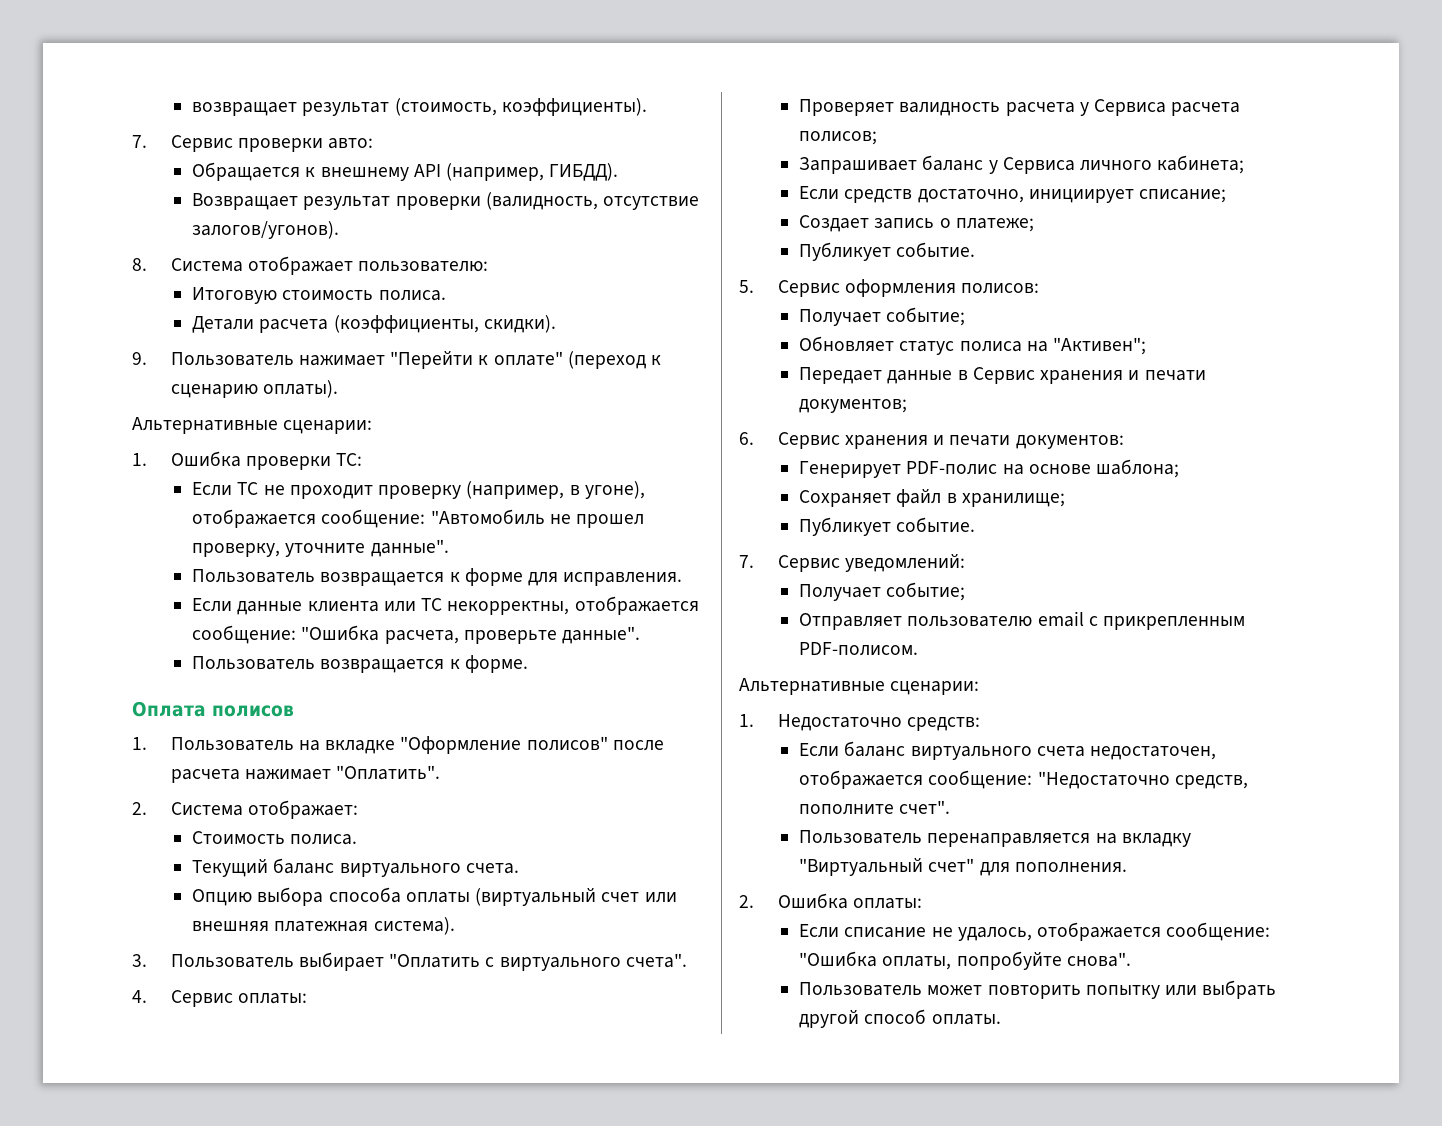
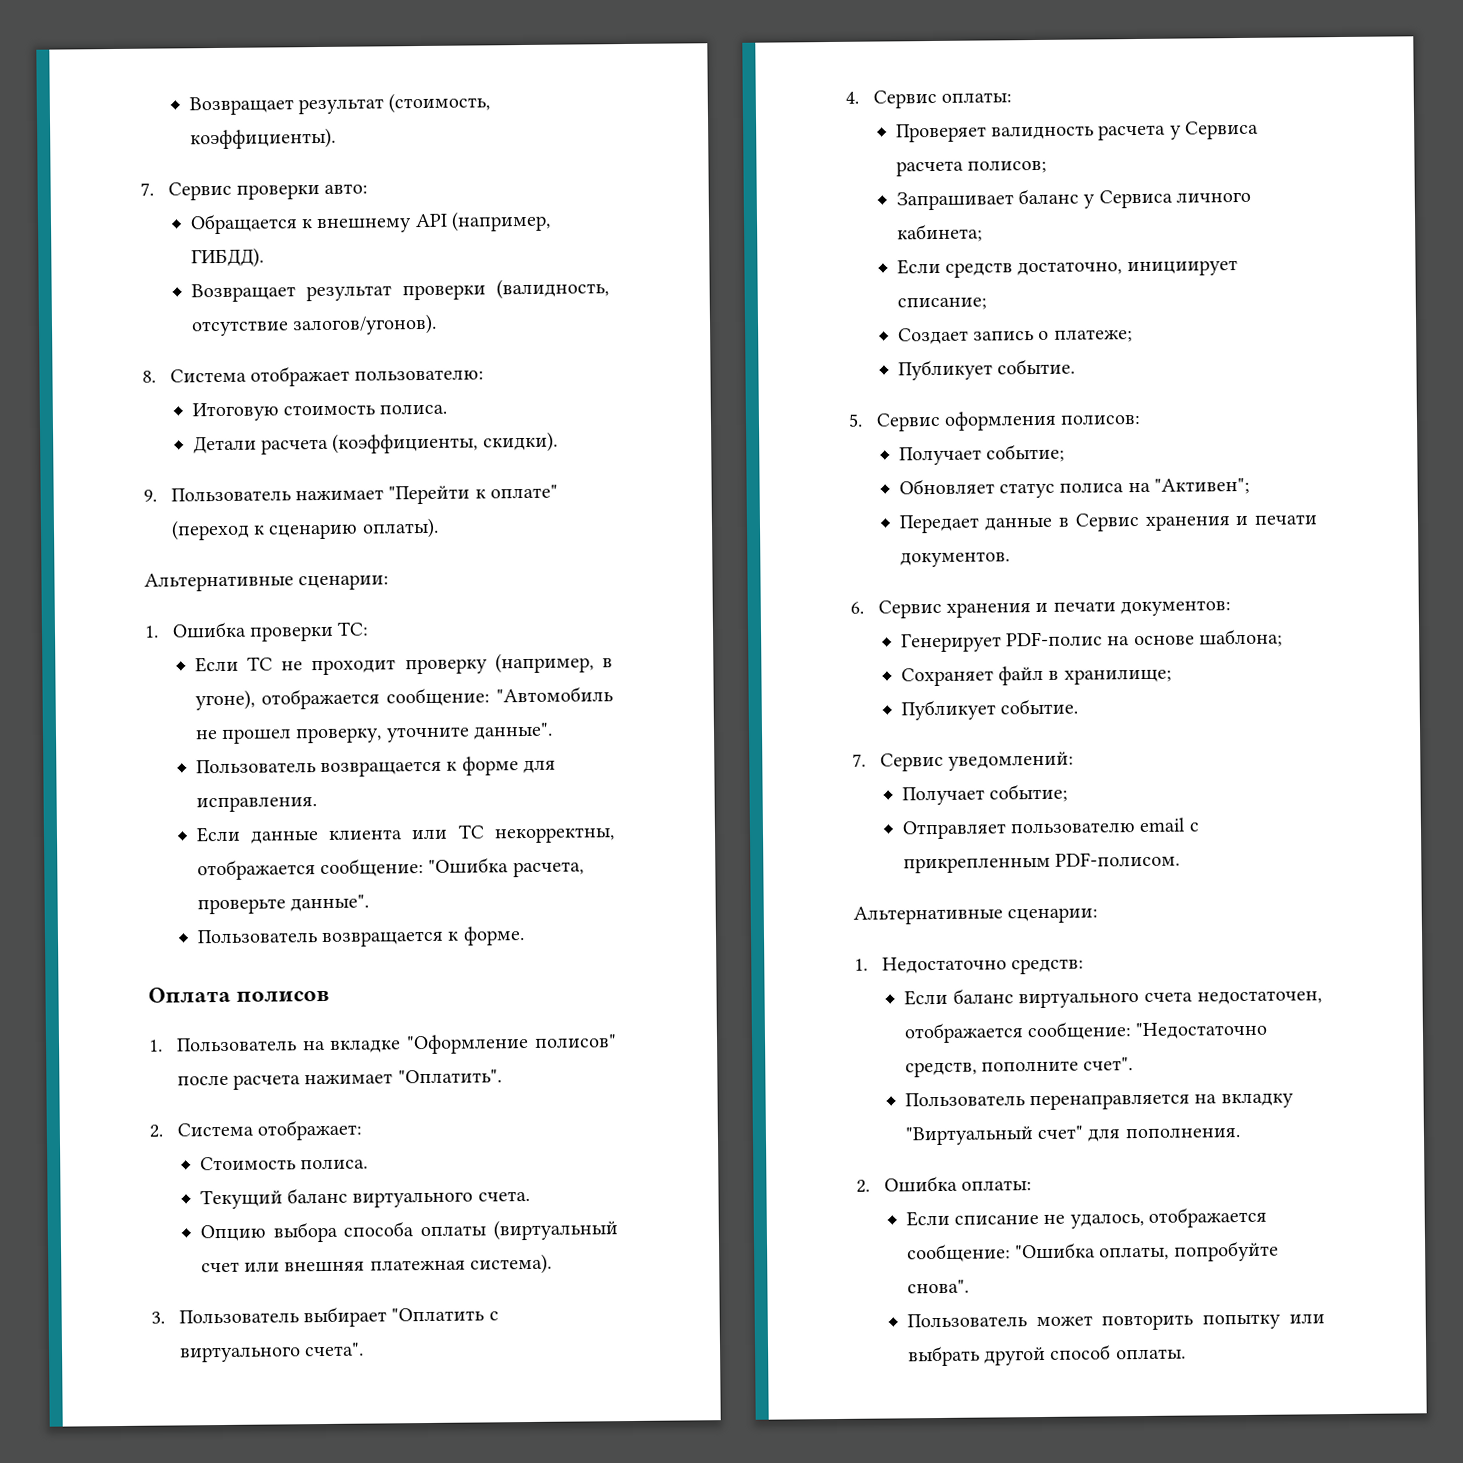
[192,102,298,116] возвращает -> [188,96,294,116] Возвращает
[799,399,908,413] документов; -> [899,551,1010,568] документов.

